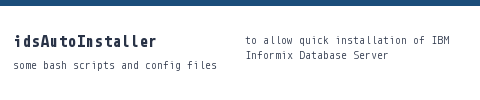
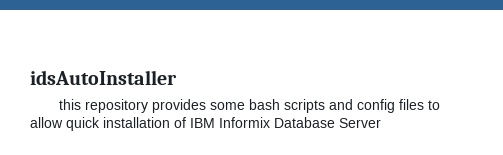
(157, 41) none -> [59,99,207,113] this repository provides

